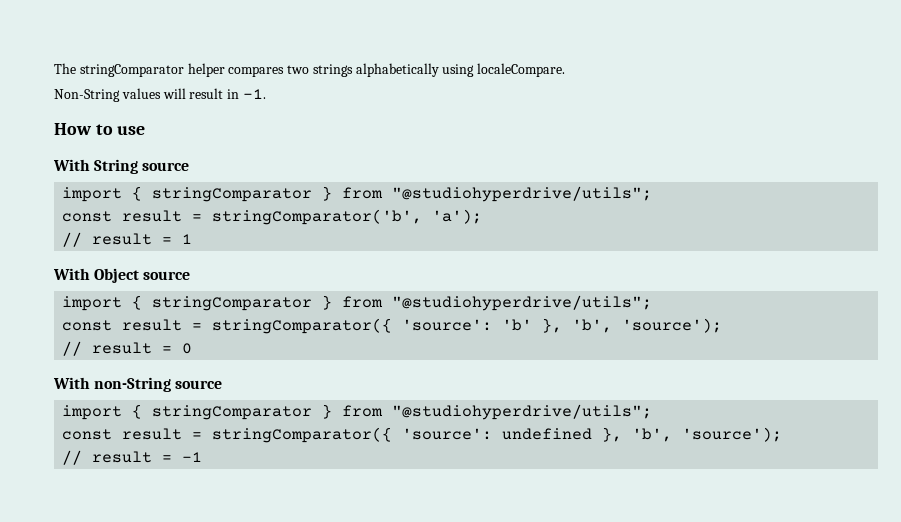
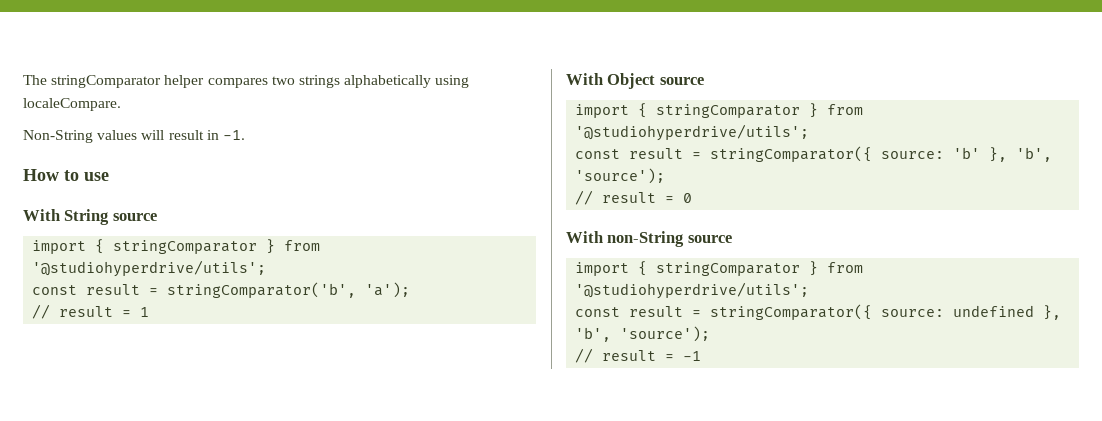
[392,186,653,202] "@studiohyperdrive/utils"; -> [32,260,267,277] '@studiohyperdrive/utils';
[392,295,653,311] [62,318,493,334] "@studiohyperdrive/utils"; // const result = stringComparator({ 'source': -> [575,124,810,141] [575,146,945,162] '@studiohyperdrive/utils'; // const result = stringComparator({ source:
[392,404,653,420] [62,427,493,443] "@studiohyperdrive/utils"; // const result = stringComparator({ 'source': -> [575,282,810,299] [575,304,945,320] '@studiohyperdrive/utils'; // const result = stringComparator({ source:

